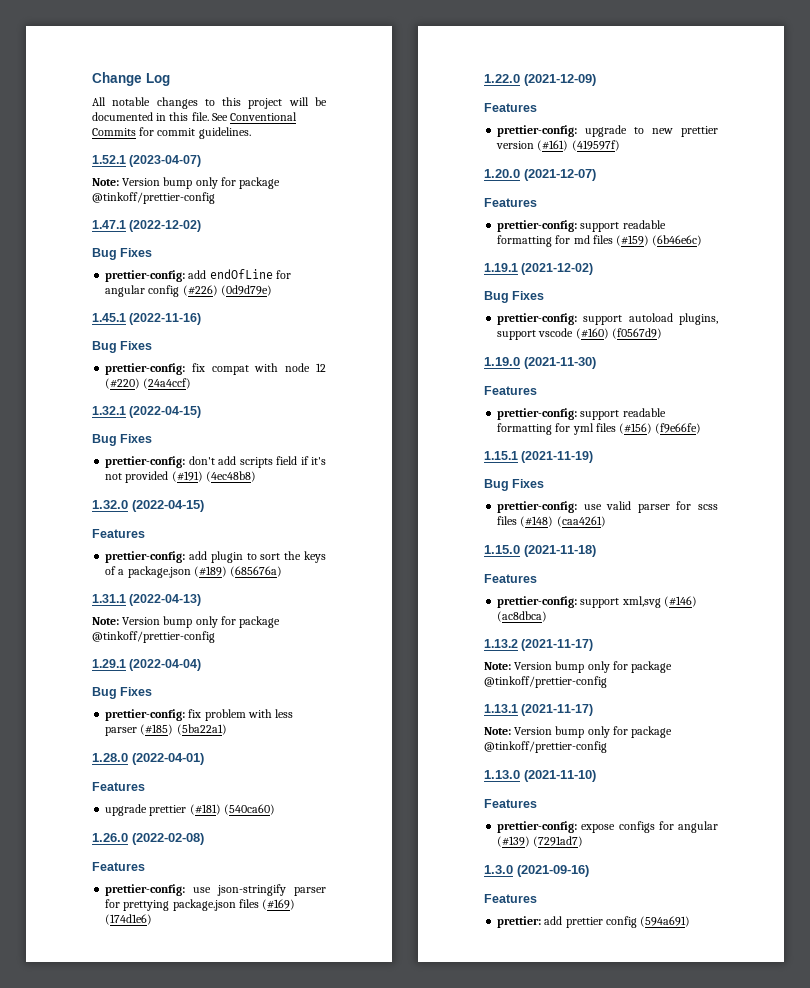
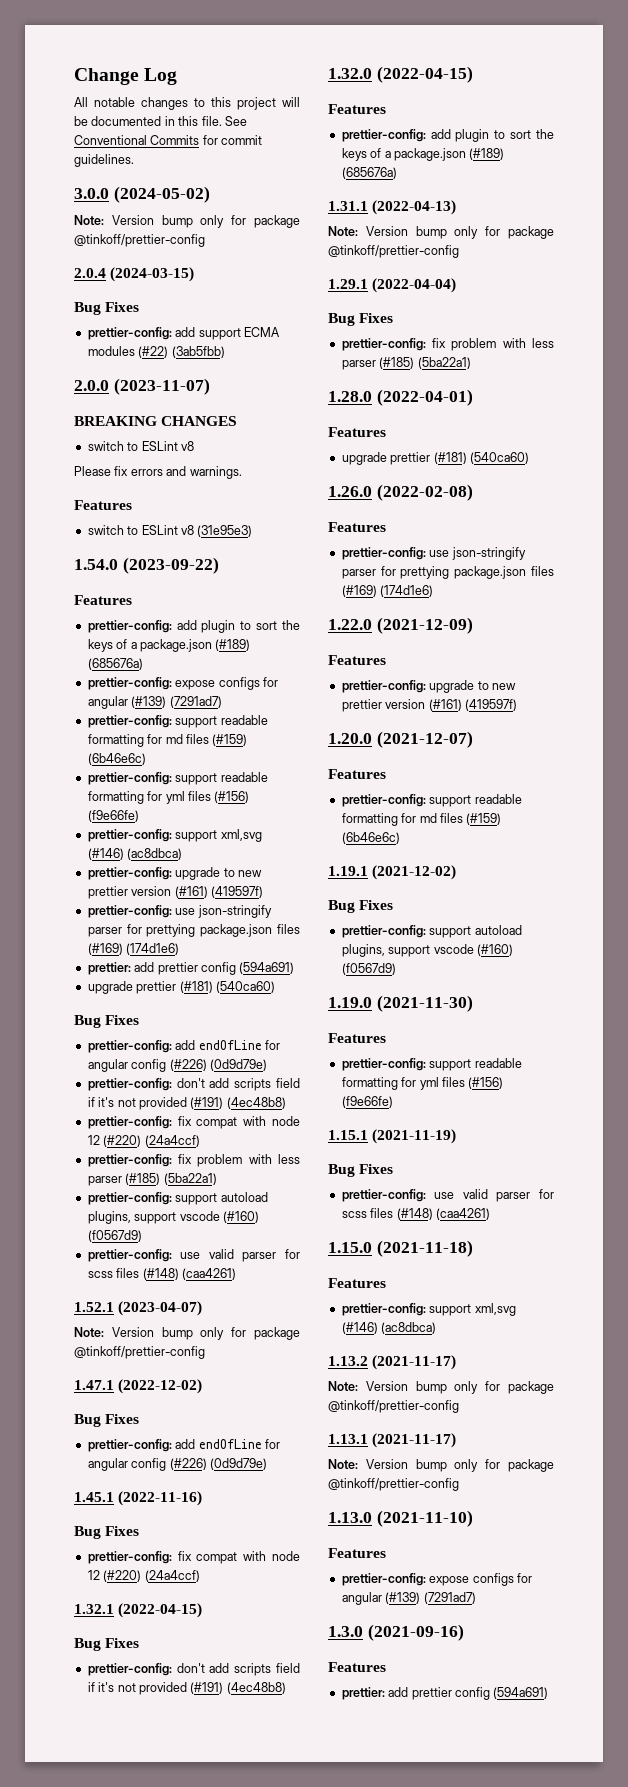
(251, 133) none -> [74,186,210,203] [74,215,300,228] [74,234,205,247] [74,267,195,282] [74,302,140,315] [87,327,280,340] [87,346,225,358] [74,378,210,395] [74,416,238,426] [87,441,194,451] [74,466,242,479] [74,500,132,510] [87,525,253,537] [74,557,219,574] [74,595,132,605] [87,620,300,633] [87,639,251,652] [87,658,143,670] [87,677,278,690] [87,696,222,709] [87,715,268,728] [87,734,248,747] [87,753,146,765] [87,772,268,785] [87,791,250,804] [87,810,139,822] [87,829,262,842] [87,848,183,860] [87,867,262,880] [87,886,263,899] [87,905,272,918] [87,924,300,937] [87,943,180,955] [87,962,295,975] [87,981,275,994] [74,1015,140,1028] [87,1040,280,1053] [87,1059,267,1072] [87,1078,300,1091] [87,1097,286,1110] [87,1116,300,1129] [87,1135,200,1147] [87,1154,300,1167] [87,1173,217,1186] [87,1192,268,1205] [87,1211,259,1224] [87,1230,142,1242] [87,1249,300,1262] [87,1268,236,1280] // 3.0.0 (2024-05-02) // Note: Version bump only for package @tinkoff/prettier-config // 2.0.4 (2024-03-15) // Bug Fixes // prettier-config: add support ECMA modules (#22) (3ab5fbb) // 2.0.0 (2023-11-07) // BREAKING CHANGES // switch to ESLint v8 // Please fix errors and warnings. // Features // switch to ESLint v8 (31e95e3) // 1.54.0 (2023-09-22) // Features // prettier-config: add plugin to sort the keys of a package.json (#189) (685676a) // prettier-config: expose configs for angular (#139) (7291ad7) // prettier-config: support readable formatting for md files (#159) (6b46e6c) // prettier-config: support readable formatting for yml files (#156) (f9e66fe) // prettier-config: support xml,svg (#146) (ac8dbca) // prettier-config: upgrade to new prettier version (#161) (419597f) // prettier-config: use json-stringify parser for prettying package.json files (#169) (174d1e6) // prettier: add prettier config (594a691) // upgrade prettier (#181) (540ca60) // Bug Fixes // prettier-config: add endOfLine for angular config (#226) (0d9d79e) // prettier-config: don't add scripts field if it's not provided (#191) (4ec48b8) // prettier-config: fix compat with node 12 (#220) (24a4ccf) // prettier-config: fix problem with less parser (#185) (5ba22a1) // prettier-config: support autoload plugins, support vscode (#160) (f0567d9) // prettier-config: use valid parser for scss files (#148) (caa4261)

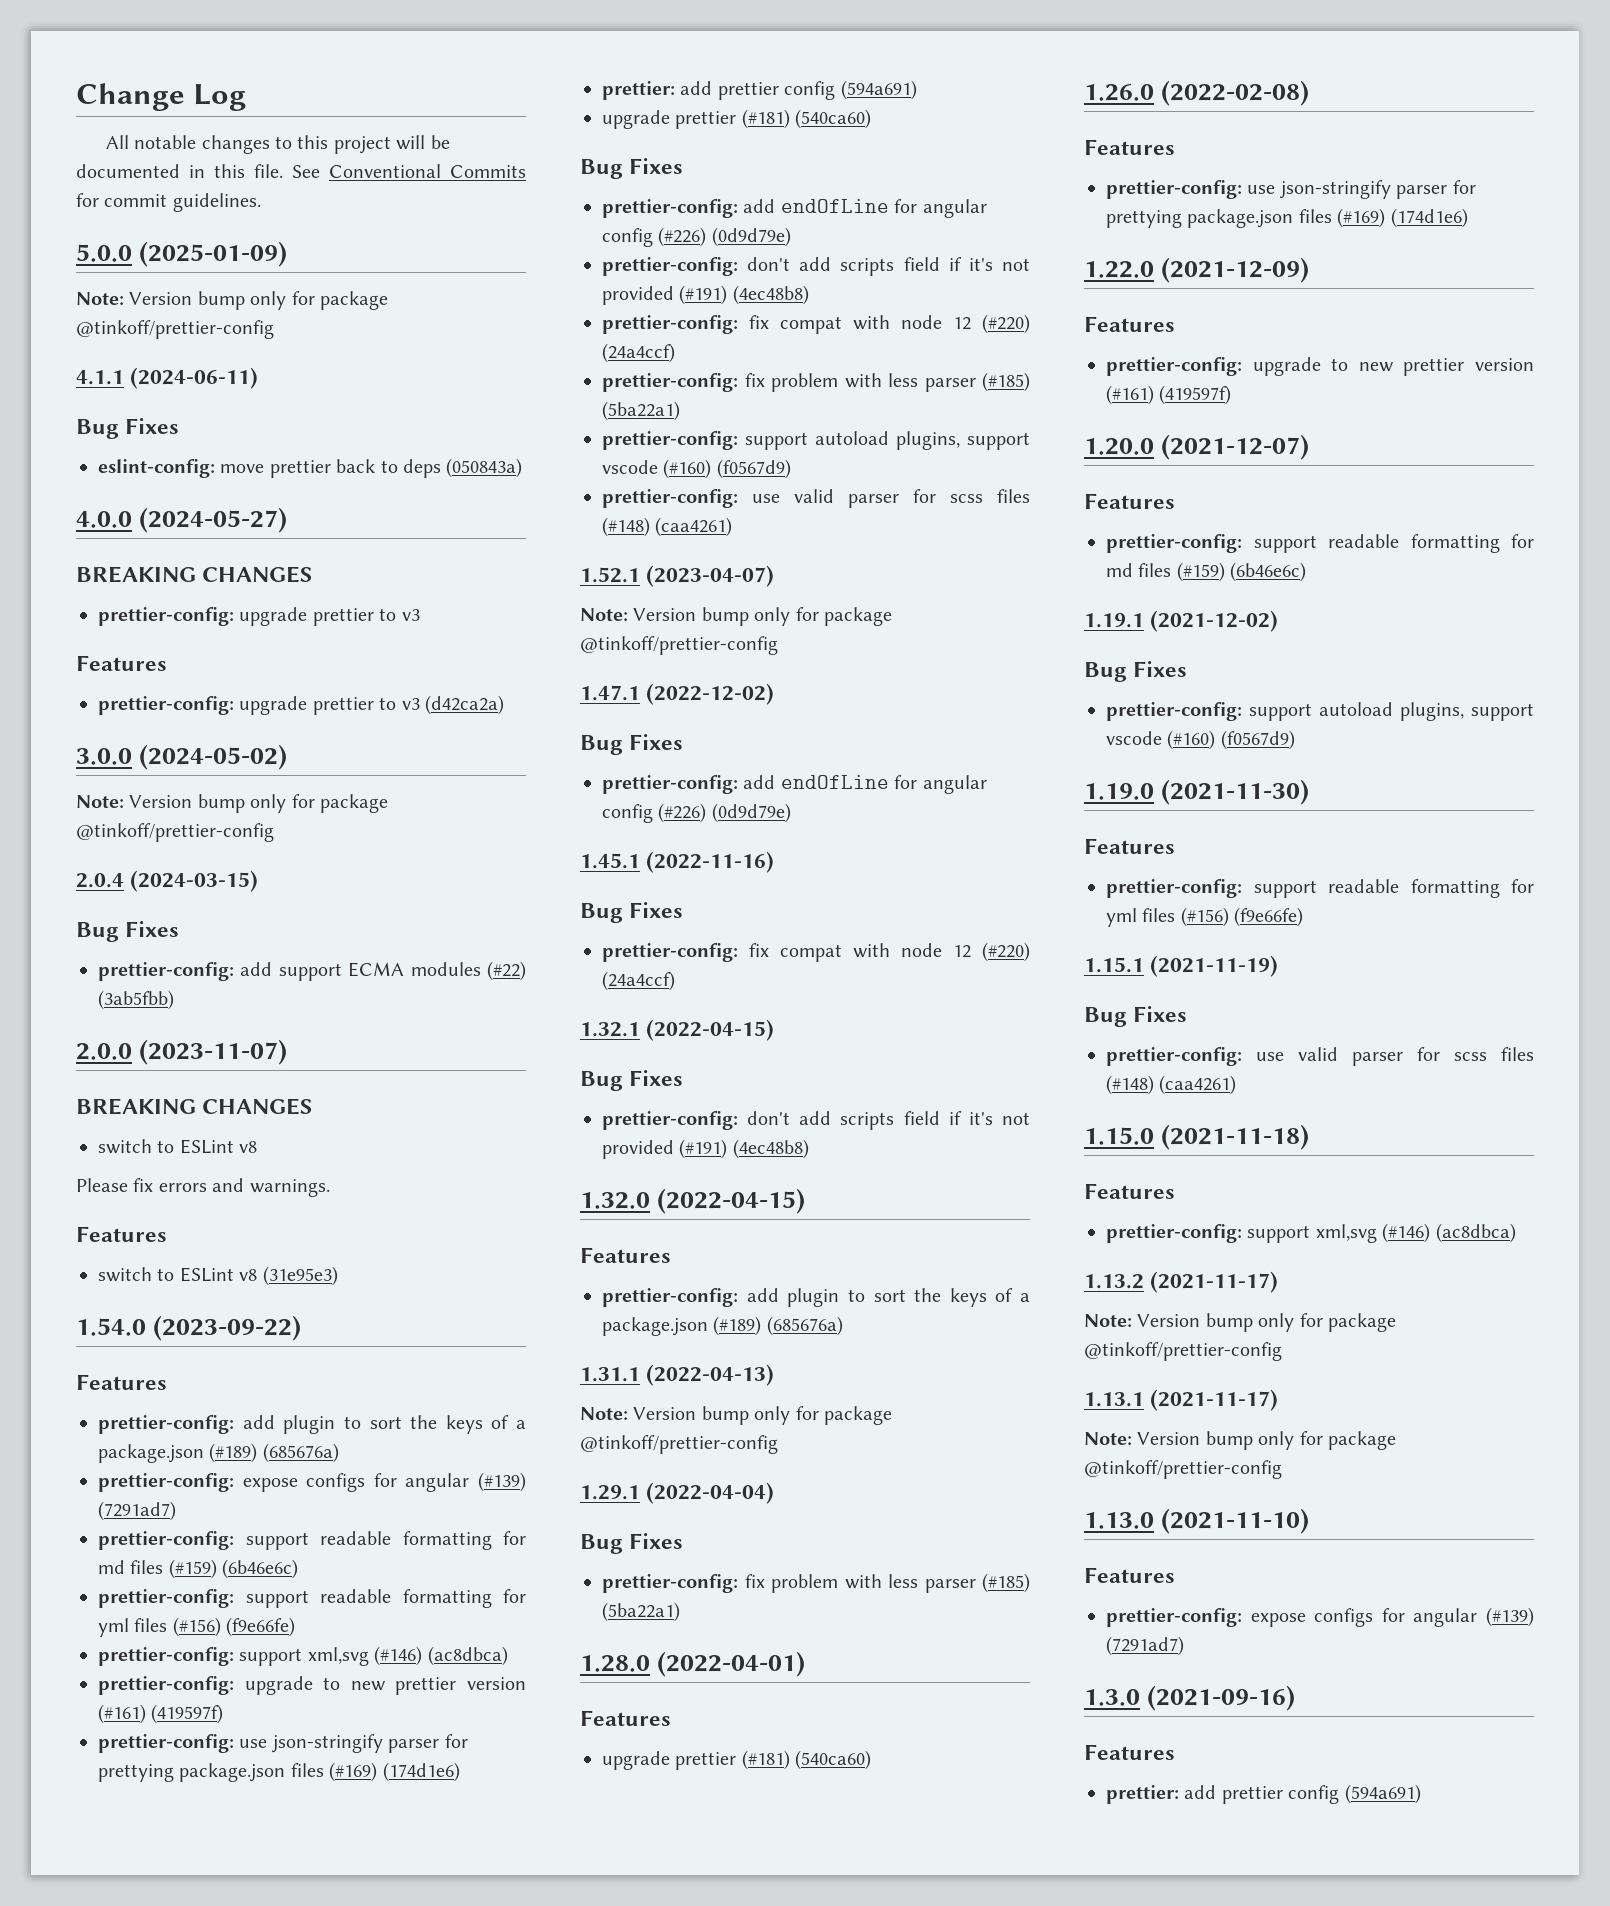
(134, 160) none -> [76,241,288,267] [76,291,388,310] [76,320,274,339] [76,367,259,389] [76,418,180,439] [98,458,523,478] [76,507,288,533] [76,566,313,583] [98,607,420,626] [76,655,167,671] [98,695,504,715] // 5.0.0 (2025-01-09) // Note: Version bump only for package @tinkoff/prettier-config // 4.1.1 (2024-06-11) // Bug Fixes // eslint-config: move prettier back to deps (050843a) // 4.0.0 (2024-05-27) // BREAKING CHANGES // prettier-config: upgrade prettier to v3 // Features // prettier-config: upgrade prettier to v3 (d42ca2a)

